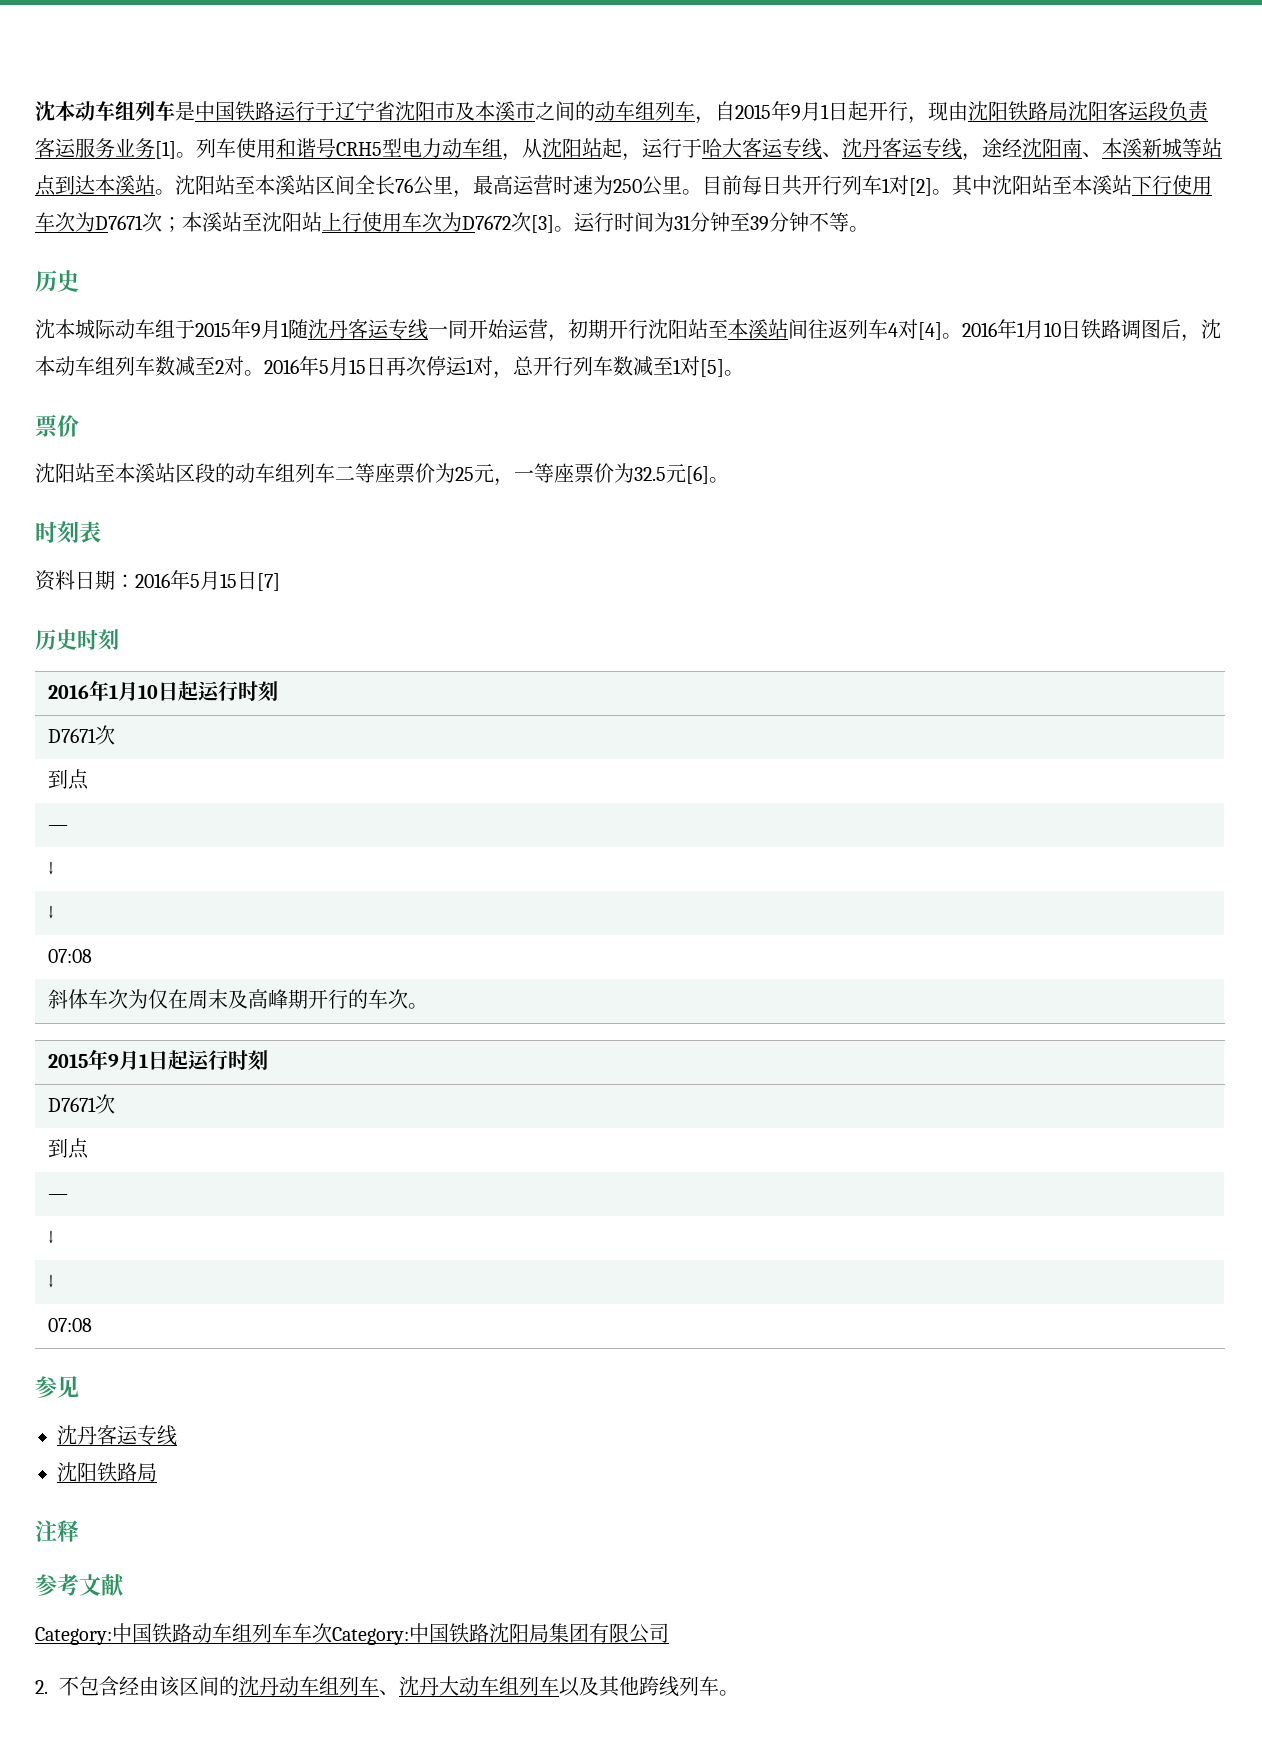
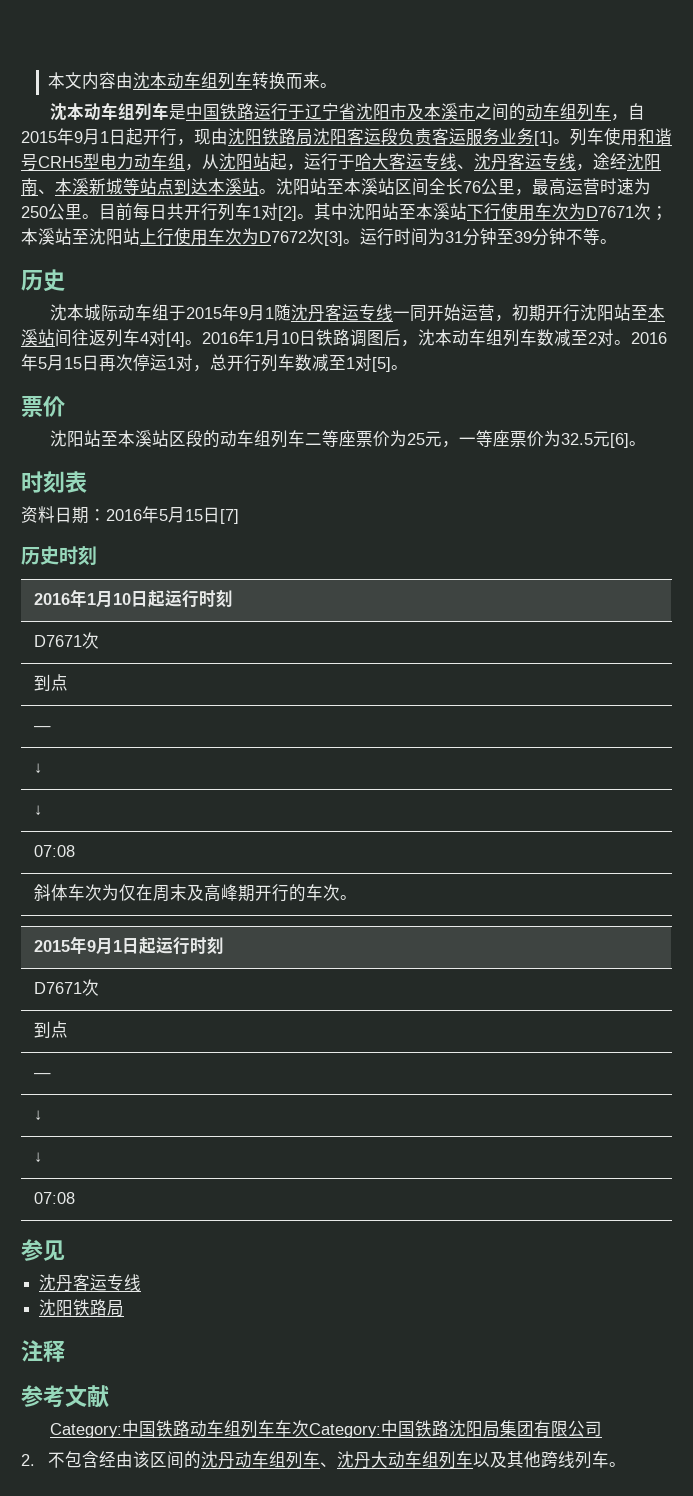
(35, 111) none -> [47,72,337,90] 本文内容由沈本动车组列车转换而来。 //

